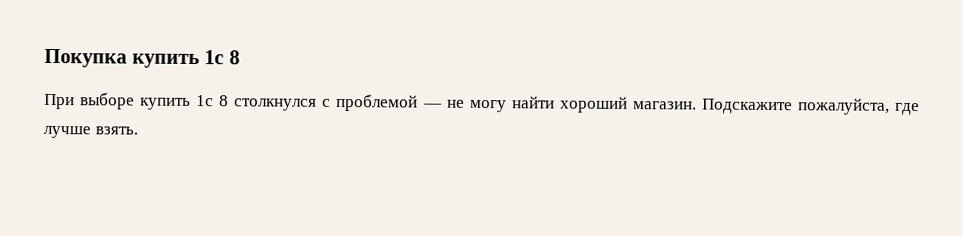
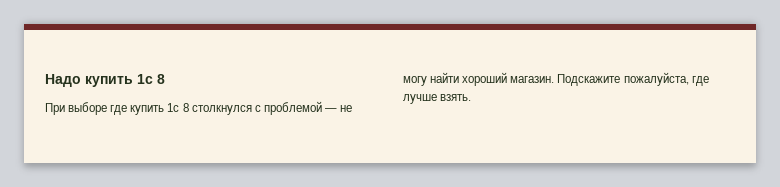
[44,48,127,68] Покупка -> [45,74,81,87] Надо
(136, 101) none -> [110,105,128,115] где

